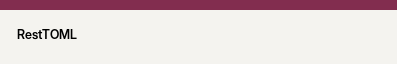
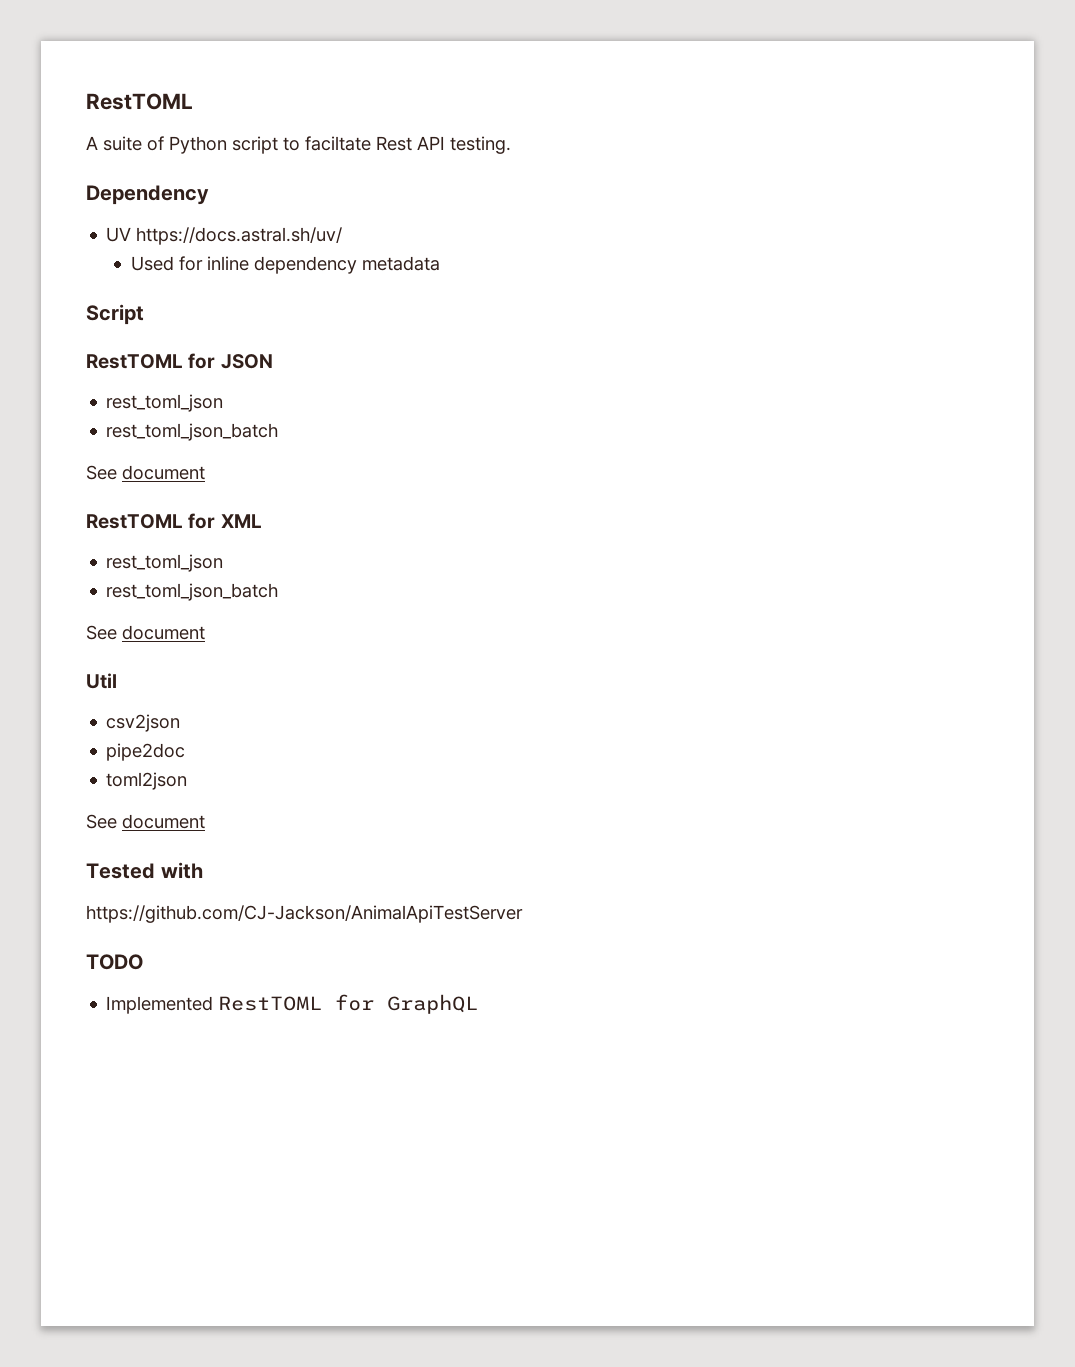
[17,29,77,40] RestTOML -> [86,93,193,110] [86,136,511,154] [86,185,209,205] [106,227,343,245] [131,256,441,274] [86,304,144,325] [86,353,273,369] [106,394,224,412] [106,423,279,441] [86,465,205,480] [86,513,262,529] [106,554,224,572] [106,583,279,601] [86,625,205,640] [86,673,117,689] [106,714,181,732] [106,743,186,761] [106,772,188,790] [86,814,205,829] [86,862,203,879] [86,905,523,923] [86,954,143,970] [106,994,479,1014] RestTOML // A suite of Python script to faciltate Rest API testing. // Dependency // UV https://docs.astral.sh/uv/ // Used for inline dependency metadata // Script // RestTOML for JSON // rest_toml_json // rest_toml_json_batch // See document // RestTOML for XML // rest_toml_json // rest_toml_json_batch // See document // Util // csv2json // pipe2doc // toml2json // See document // Tested with // https://github.com/CJ-Jackson/AnimalApiTestServer // TODO // Implemented RestTOML for GraphQL

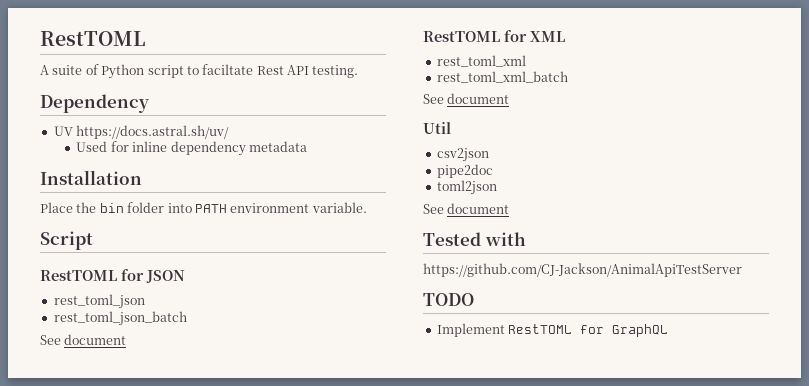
(441, 263) none -> [40,170,142,185] [40,202,367,213] // Installation // Place the bin folder into PATH environment variable.
[106,554,224,572] [106,583,279,601] rest_toml_json // rest_toml_json_batch -> [436,55,526,67] [436,71,568,83] rest_toml_xml // rest_toml_xml_batch
[106,996,214,1014] Implemented -> [436,323,505,337] Implement

